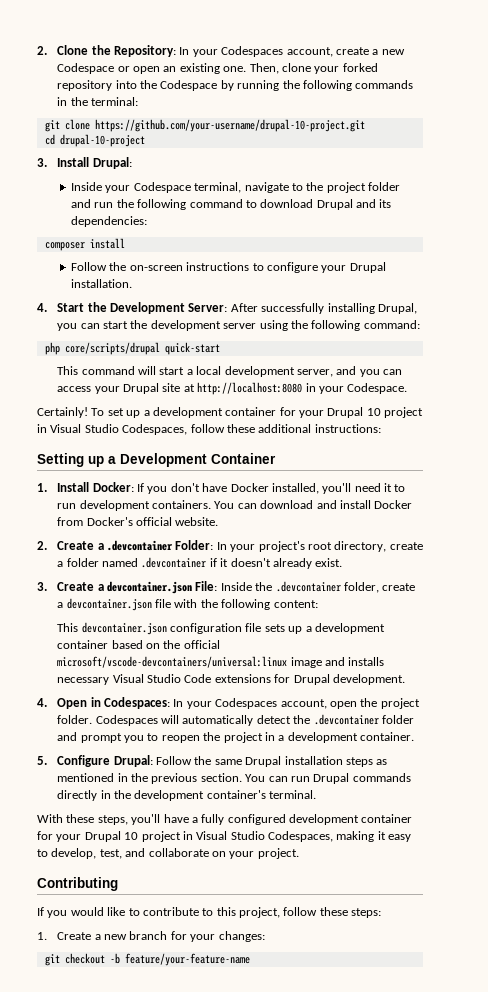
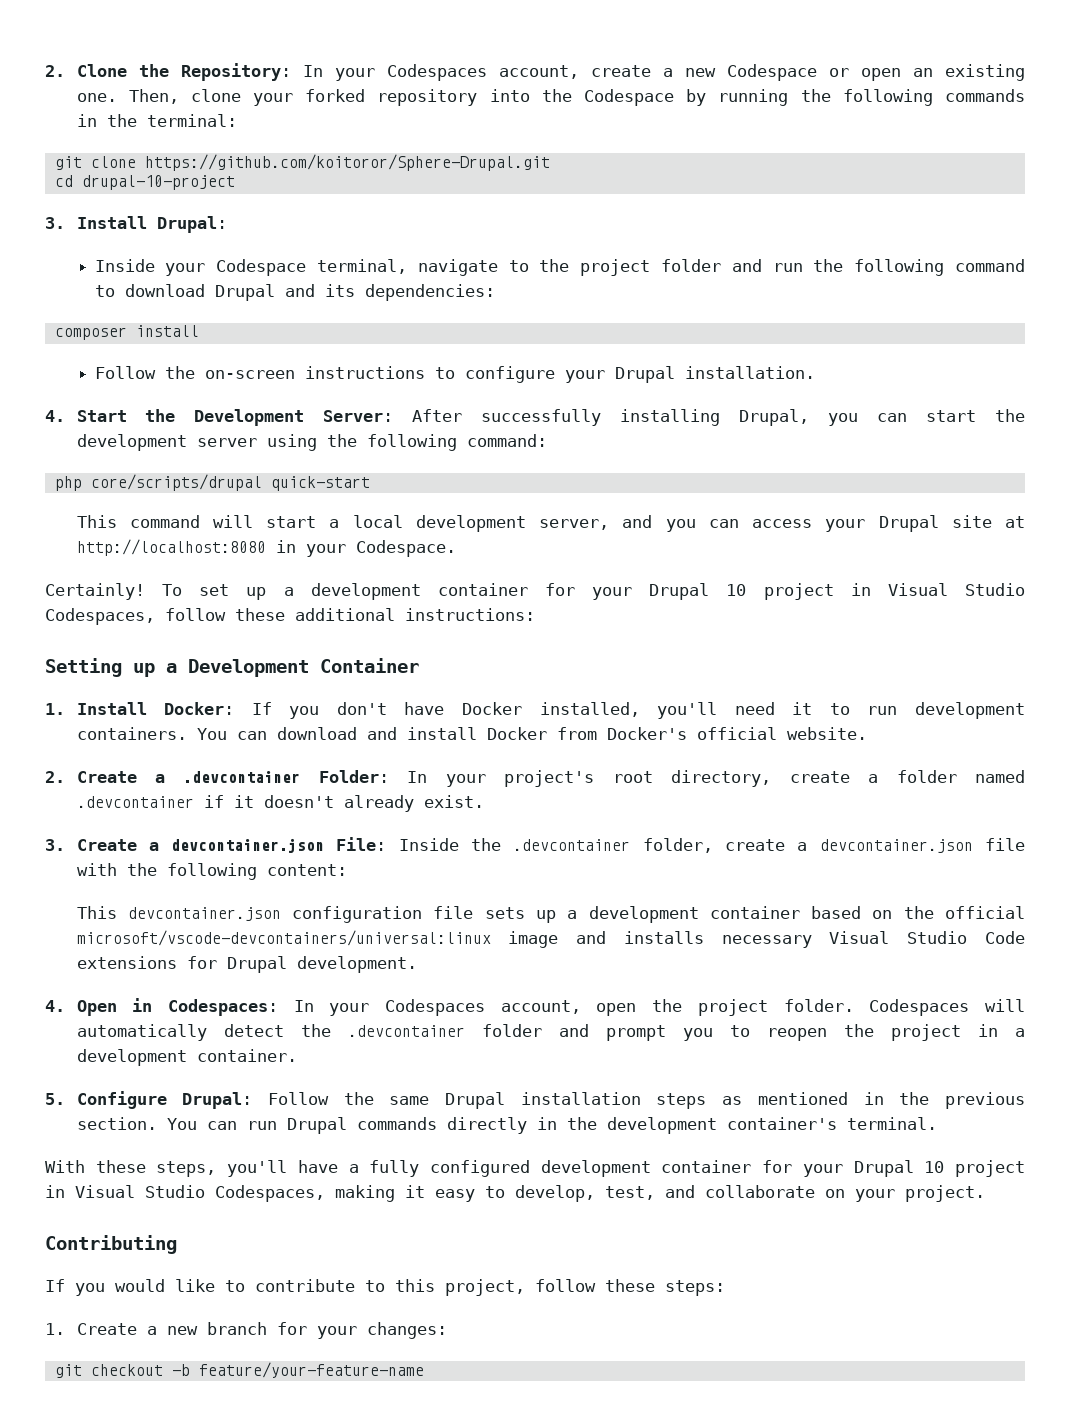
[94,119,365,132] https://github.com/your-username/drupal-10-project.git -> [144,154,550,171] https://github.com/koitoror/Sphere-Drupal.git

